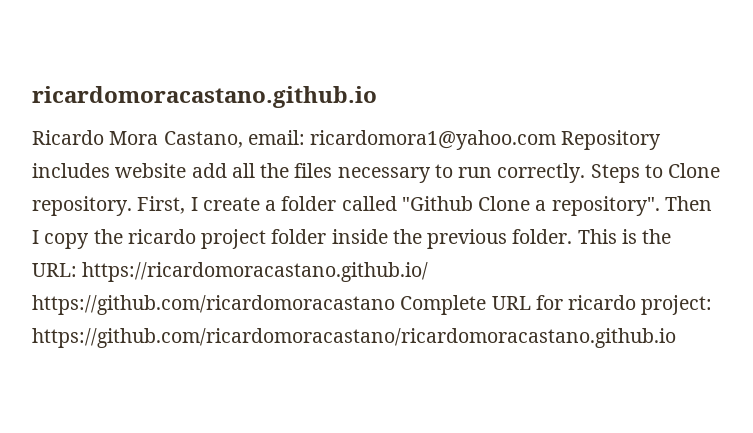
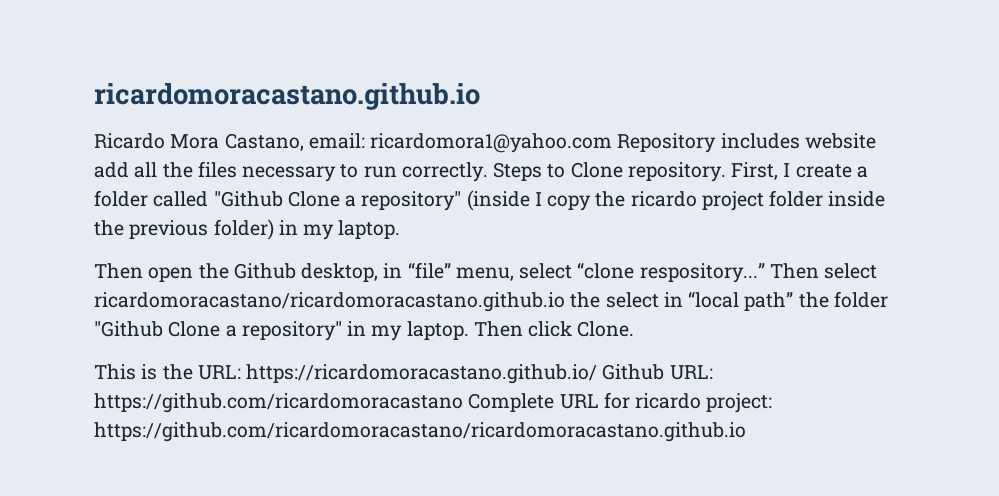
[551,196,712,216] repository". Then -> [361,190,530,211] repository" (inside
[512,229,573,244] folder. -> [213,219,401,240] [94,262,878,283] [94,291,888,312] [94,321,635,341] folder) in my laptop. // Then open the Github desktop, in “file” menu, select “clone respository...” Then select ricardomoracastano/ricardomoracastano.github.io the select in “local path” the folder "Github Clone a repository" in my laptop. Then click Clone. //
(429, 272) none -> [602,364,713,380] Github URL:

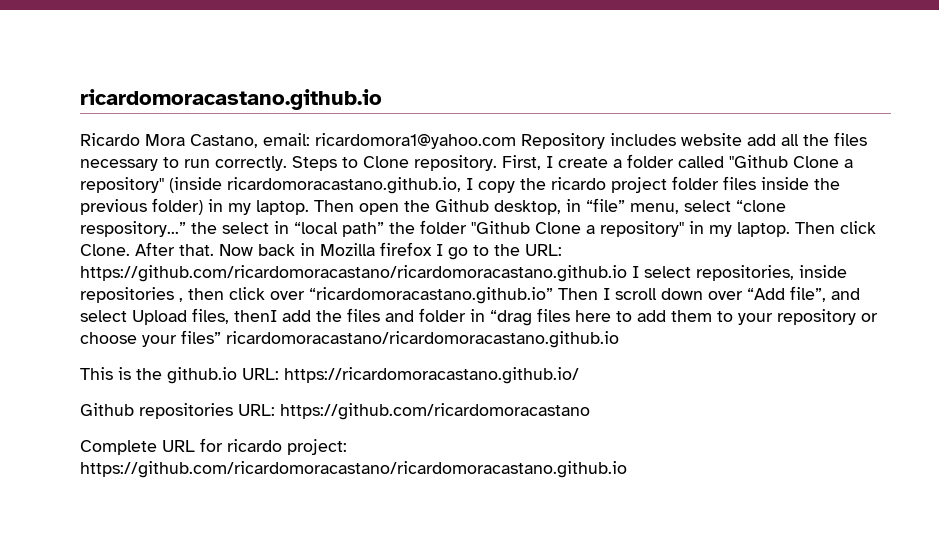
(530, 200) none -> [227,177,461,194] ricardomoracastano.github.io,
(824, 198) none -> [723,176,756,190] files
(401, 229) // -> (309, 207) none
[769,263,878,279] [94,292,565,312] Then select ricardomoracastano/ricardomoracastano.github.io -> (186, 229) none
(635, 329) none -> [135,242,562,260] [80,265,847,282] [80,286,860,304] [80,308,878,326] [80,330,619,348] After that. Now back in Mozilla firefox I go to the URL: https://github.com/ricardomoracastano/ricardomoracastano.github.io I select repositories, inside repositories , then click over “ricardomoracastano.github.io” Then I scroll down over “Add file”, and select Upload files, thenI add the files and folder in “drag files here to add them to your repository or choose your files” ricardomoracastano/ricardomoracastano.github.io
(193, 372) none -> [167,367,237,384] github.io
[602,364,665,380] Github -> [80,403,233,419] // Github repositories
(463, 403) none -> (590, 411) //

